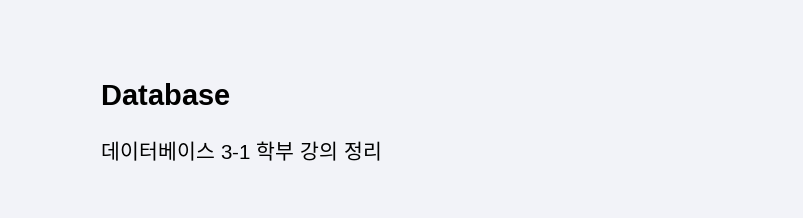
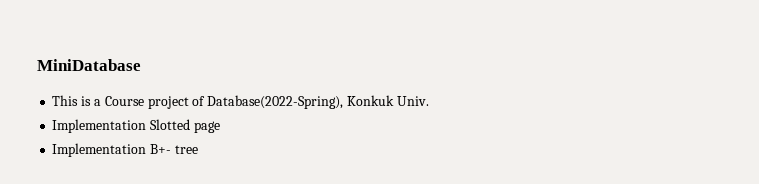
[101,83,230,105] [101,141,382,161] Database // 데이터베이스 3-1 학부 강의 정리 -> [37,59,141,71] [52,95,429,109] [52,119,220,133] [52,143,198,157] MiniDatabase // This is a Course project of Database(2022-Spring), Konkuk Univ. // Implementation Slotted page // Implementation B+- tree

